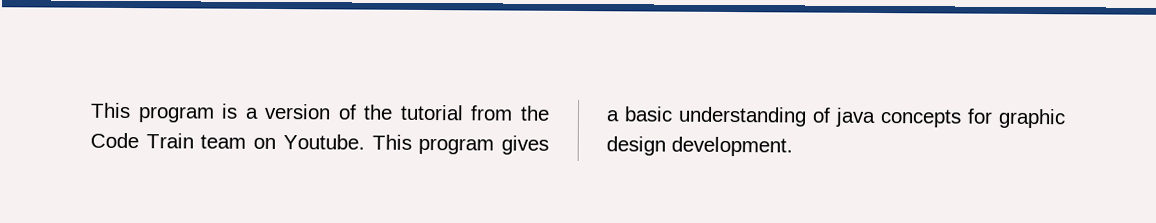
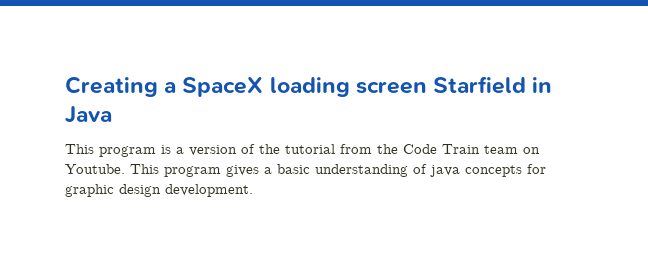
(90, 110) none -> [65,76,553,97] [65,106,112,124] Creating a SpaceX loading screen Starfield in Java //

